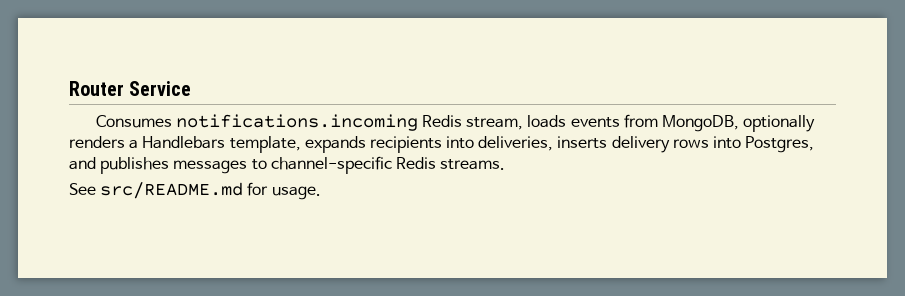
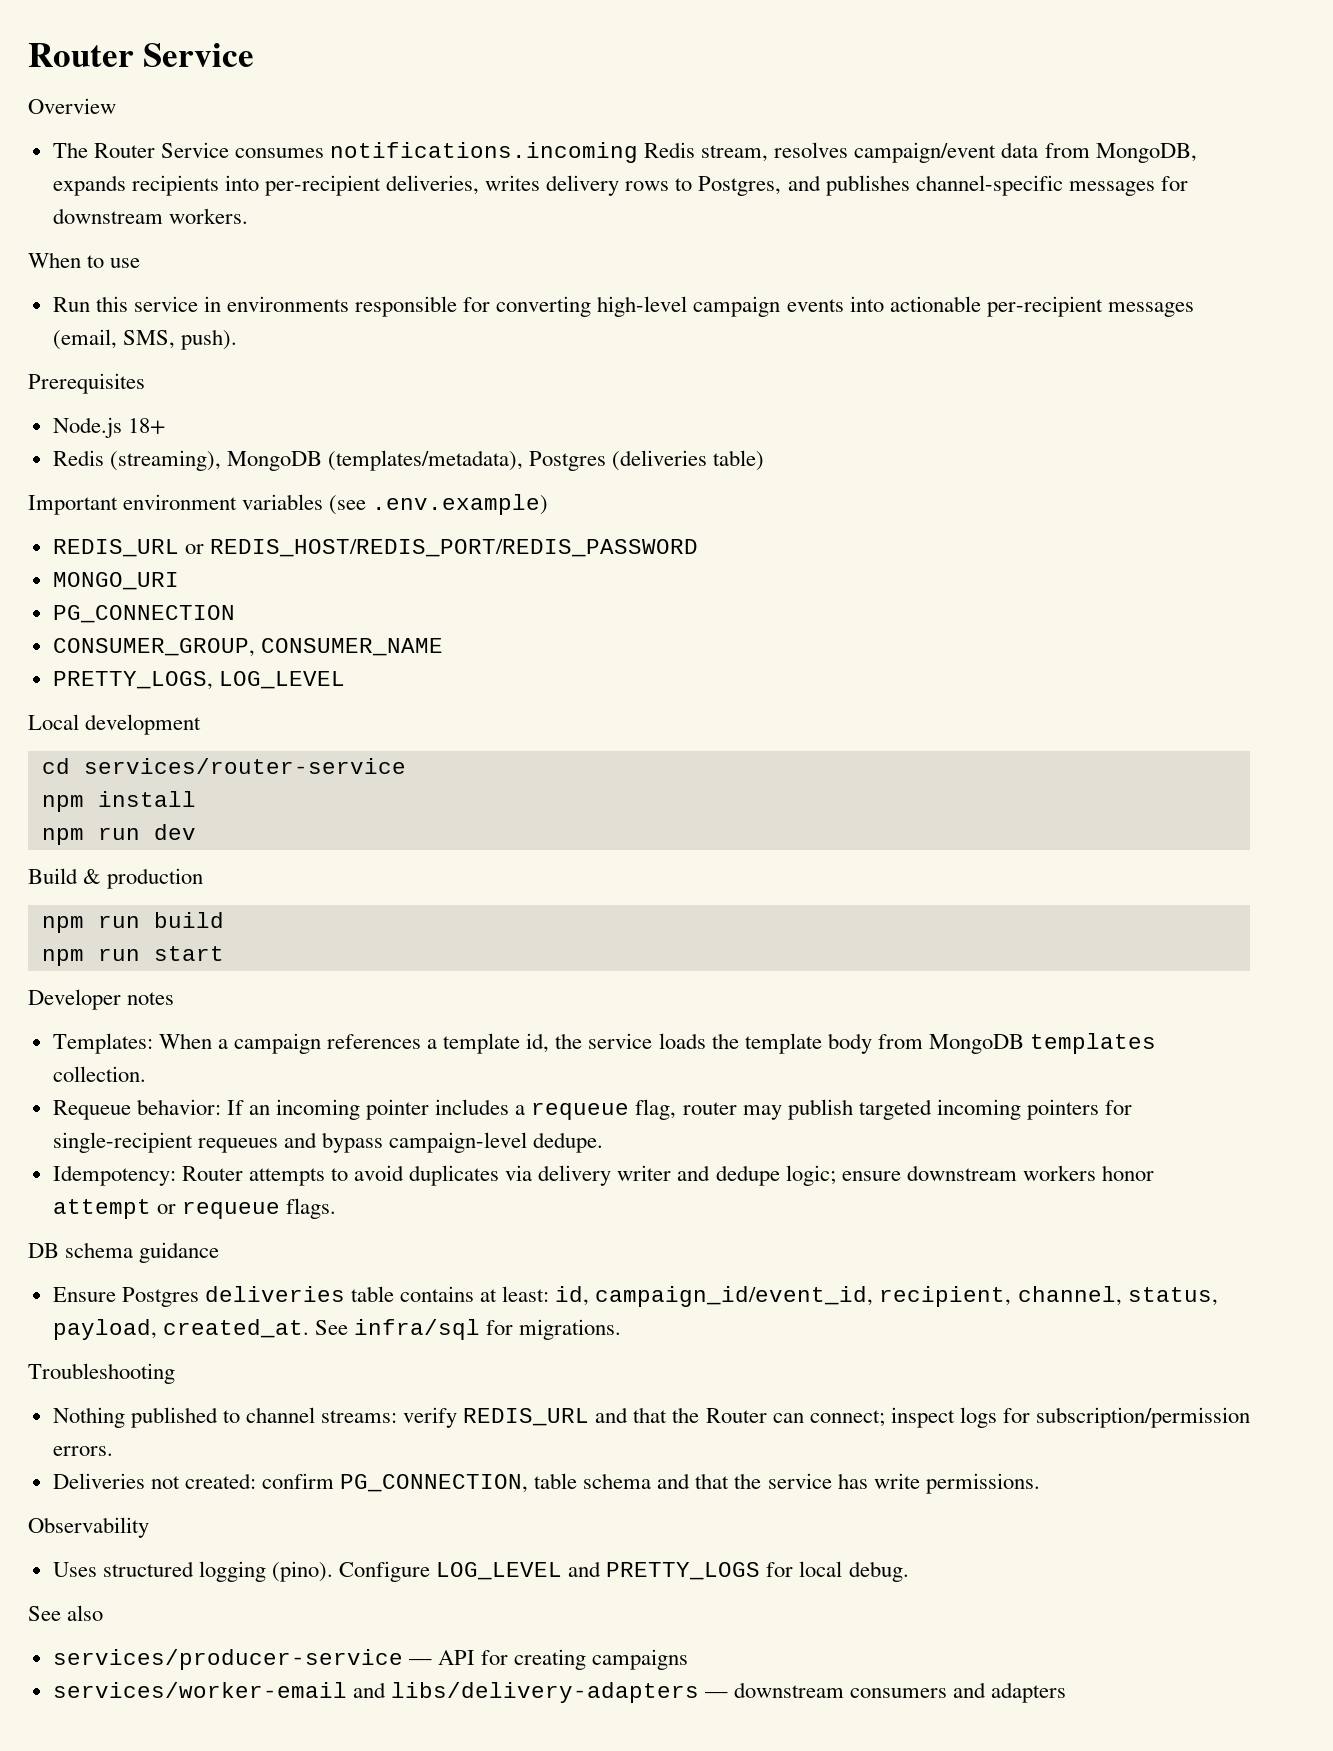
[95,114,816,132] [69,136,608,153] Consumes notifications.incoming Redis stream, loads events from MongoDB, optionally renders a Handlebars template, expands recipients into deliveries, inserts -> [28,98,116,114] [52,142,1197,163] [52,175,541,196] Overview // The Router Service consumes notifications.incoming Redis stream, resolves campaign/event data from MongoDB, expands recipients into per-recipient deliveries, writes
[713,136,742,149] into -> [675,178,693,191] to
[173,156,506,174] [69,182,321,200] messages to channel-specific Redis streams. // See src/README.md for usage. -> [915,175,1188,196] [52,208,248,224] [28,252,141,268] [52,296,1194,317] [52,329,237,350] [28,373,145,394] [52,417,165,438] [52,450,765,471] [28,494,549,515] [52,539,698,557] [52,572,179,590] [52,605,235,623] [52,638,443,657] [52,671,345,690] [28,714,202,735] [41,758,406,774] [41,791,196,812] [41,824,196,845] [28,868,204,889] [41,912,224,933] [41,946,224,966] [28,989,175,1010] [52,1033,1156,1054] [52,1066,146,1082] [52,1099,1132,1120] [52,1132,604,1153] [52,1165,1154,1186] [52,1198,336,1219] [28,1242,220,1263] [52,1286,1218,1307] [52,1319,622,1340] [28,1363,175,1384] [52,1407,1250,1428] [52,1446,113,1456] [52,1473,1040,1494] [28,1517,149,1538] [52,1561,909,1582] [28,1605,104,1621] [52,1649,689,1670] [52,1682,1067,1703] channel-specific messages for downstream workers. // When to use // Run this service in environments responsible for converting high-level campaign events into actionable per-recipient messages (email, SMS, push). // Prerequisites // Node.js 18+ // Redis (streaming), MongoDB (templates/metadata), Postgres (deliveries table) // Important environment variables (see .env.example) // REDIS_URL or REDIS_HOST/REDIS_PORT/REDIS_PASSWORD // MONGO_URI // PG_CONNECTION // CONSUMER_GROUP, CONSUMER_NAME // PRETTY_LOGS, LOG_LEVEL // Local development // cd services/router-service // npm install // npm run dev // Build & production // npm run build // npm run start // Developer notes // Templates: When a campaign references a template id, the service loads the template body from MongoDB templates collection. // Requeue behavior: If an incoming pointer includes a requeue flag, router may publish targeted incoming pointers for single-recipient requeues and bypass campaign-level dedupe. // Idempotency: Router attempts to avoid duplicates via delivery writer and dedupe logic; ensure downstream workers honor attempt or requeue flags. // DB schema guidance // Ensure Postgres deliveries table contains at least: id, campaign_id/event_id, recipient, channel, status, payload, created_at. See infra/sql for migrations. // Troubleshooting // Nothing published to channel streams: verify REDIS_URL and that the Router can connect; inspect logs for subscription/permission errors. // Deliveries not created: confirm PG_CONNECTION, table schema and that the service has write permissions. // Observability // Uses structured logging (pino). Configure LOG_LEVEL and PRETTY_LOGS for local debug. // See also // services/producer-service — API for creating campaigns // services/worker-email and libs/delivery-adapters — downstream consumers and adapters

